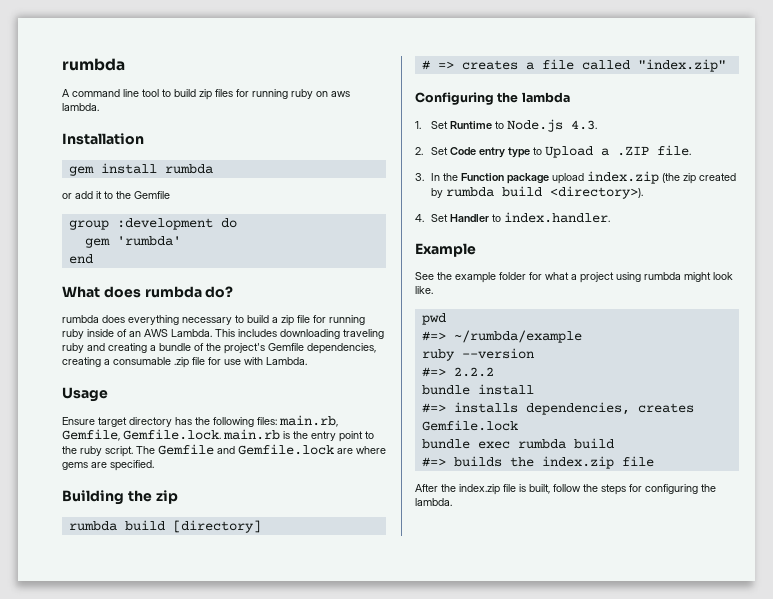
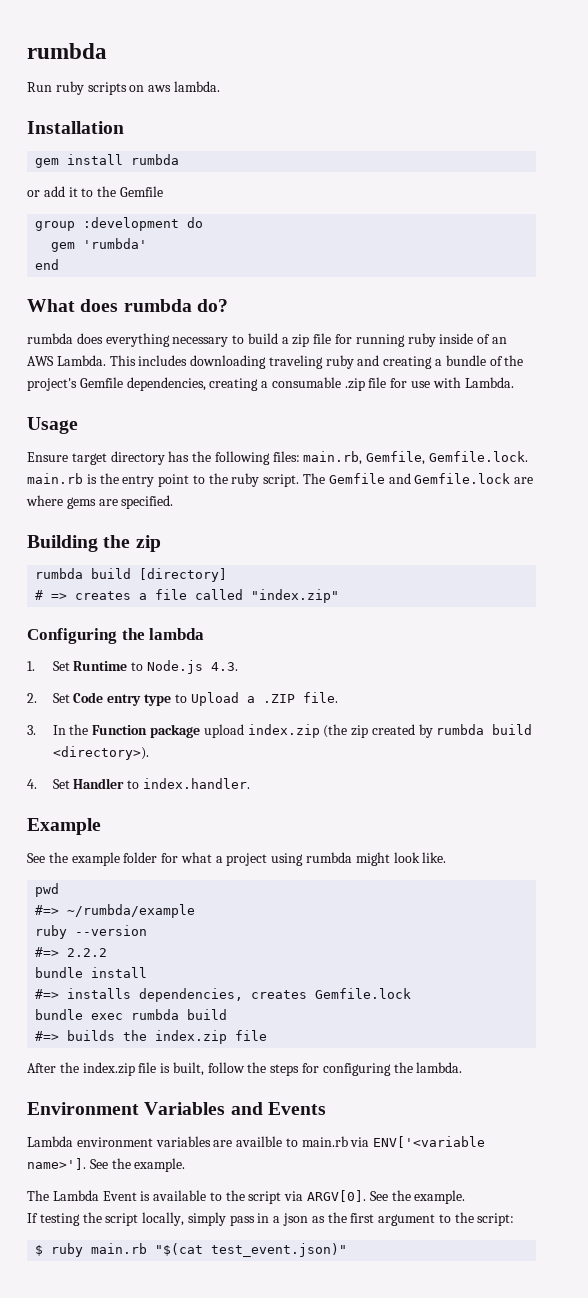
[62,58,125,71] [62,89,313,100] rumbda // A command line tool to build zip files for running ruby -> [27,43,107,59] [27,81,127,95] rumbda // Run ruby scripts
(452, 502) none -> [27,1102,326,1115] [27,1136,486,1148] [27,1158,186,1172] [27,1190,466,1204] [27,1212,515,1226] [35,1243,348,1257] // Environment Variables and Events // Lambda environment variables are availble to main.rb via ENV['<variable name>']. See the example. // The Lambda Event is available to the script via ARGV[0]. See the example. // If testing the script locally, simply pass in a json as the first argument to the script: // $ ruby main.rb "$(cat test_event.json)"

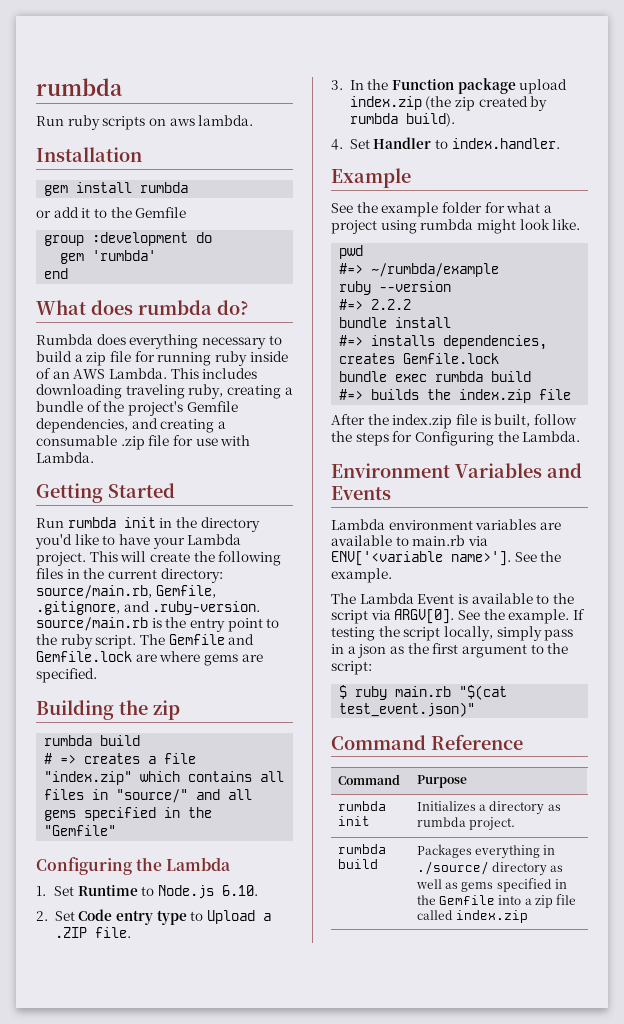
[27,333,73,344] rumbda -> [36,334,93,345] Rumbda
[325,355,380,369] ruby and -> [188,384,224,399] ruby,
(206, 384) none -> [131,418,158,429] and
[27,417,78,434] [27,451,529,465] [27,473,83,484] Usage // Ensure target directory has the following files: main.rb, Gemfile, Gemfile.lock. main.rb -> [36,483,175,503] [36,517,260,532] [35,534,242,549] [36,551,282,566] [36,568,223,583] [36,585,216,599] [36,601,261,615] [36,617,148,631] Getting Started // Run rumbda init in the directory you'd like to have your Lambda project. This will create the following files in the current directory: source/main.rb, Gemfile, .gitignore, and .ruby-version. source/main.rb
[139,568,228,582] [directory] -> (141, 740) none
[195,589,244,600] called -> (197, 758) none
[27,628,205,644] // Configuring the lambda -> [140,771,285,782] [44,789,253,803] [44,807,213,821] [44,825,117,836] [36,857,232,875] which contains all files in "source/" and all gems specified in the "Gemfile" // Configuring the Lambda
[210,662,238,671] 4.3. -> [222,885,259,896] 6.10.
[492,724,533,735] [52,746,149,760] build <directory>). -> [405,113,455,127] build).
[322,1062,463,1076] configuring the lambda. -> [414,431,581,446] Configuring the Lambda.
[236,1136,283,1147] availble -> [331,535,392,546] available
(466, 1197) // -> (570, 616) none
(348, 1250) none -> [331,734,523,750] [337,774,400,785] [416,775,467,788] [337,801,386,811] [337,816,370,826] [416,801,561,815] [416,817,516,831] [337,844,386,854] [337,859,378,869] [416,844,556,859] [416,861,564,876] [415,878,567,892] [416,894,577,908] [416,910,529,923] // Command Reference // Command | Purpose // rumbda init | Initializes a directory as rumbda project. // rumbda build | Packages everything in ./source/ directory as well as gems specified in the Gemfile into a zip file called index.zip

